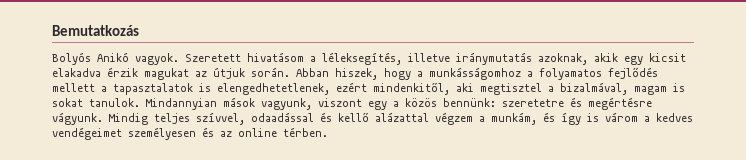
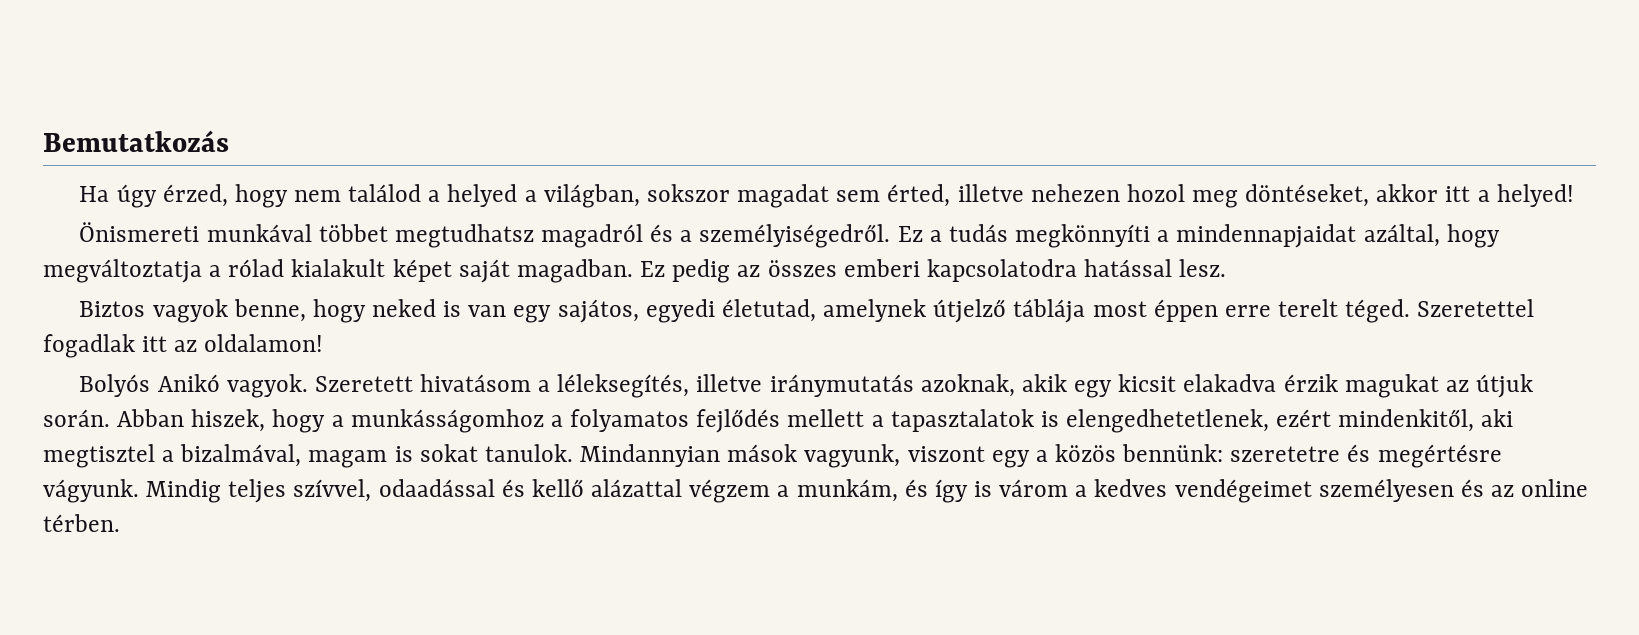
(139, 30) none -> [79,184,1574,208] [79,222,1500,248] [43,259,1227,283] [79,299,1535,323] [43,334,324,358] // Ha úgy érzed, hogy nem találod a helyed a világban, sokszor magadat sem érted, illetve nehezen hozol meg döntéseket, akkor itt a helyed! // Önismereti munkával többet megtudhatsz magadról és a személyiségedről. Ez a tudás megkönnyíti a mindennapjaidat azáltal, hogy megváltoztatja a rólad kialakult képet saját magadban. Ez pedig az összes emberi kapcsolatodra hatással lesz. // Biztos vagyok benne, hogy neked is van egy sajátos, egyedi életutad, amelynek útjelző táblája most éppen erre terelt téged. Szeretettel fogadlak itt az oldalamon!

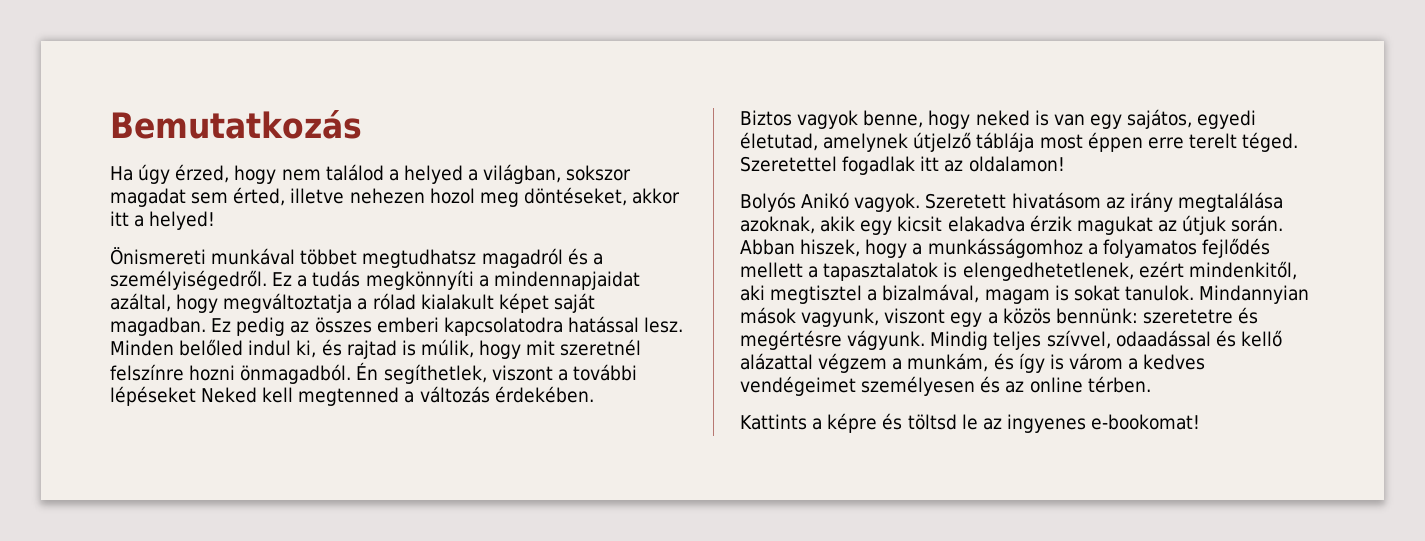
(1227, 268) none -> [110,339,642,359] [110,362,637,384] [110,386,594,406] Minden belőled indul ki, és rajtad is múlik, hogy mit szeretnél felszínre hozni önmagadból. Én segíthetlek, viszont a további lépéseket Neked kell megtenned a változás érdekében.
[538,374,914,398] a léleksegítés, illetve iránymutatás -> [1105,192,1283,212] az irány megtalálása
(120, 523) none -> [740,413,1201,433] // Kattints a képre és töltsd le az ingyenes e-bookomat!

